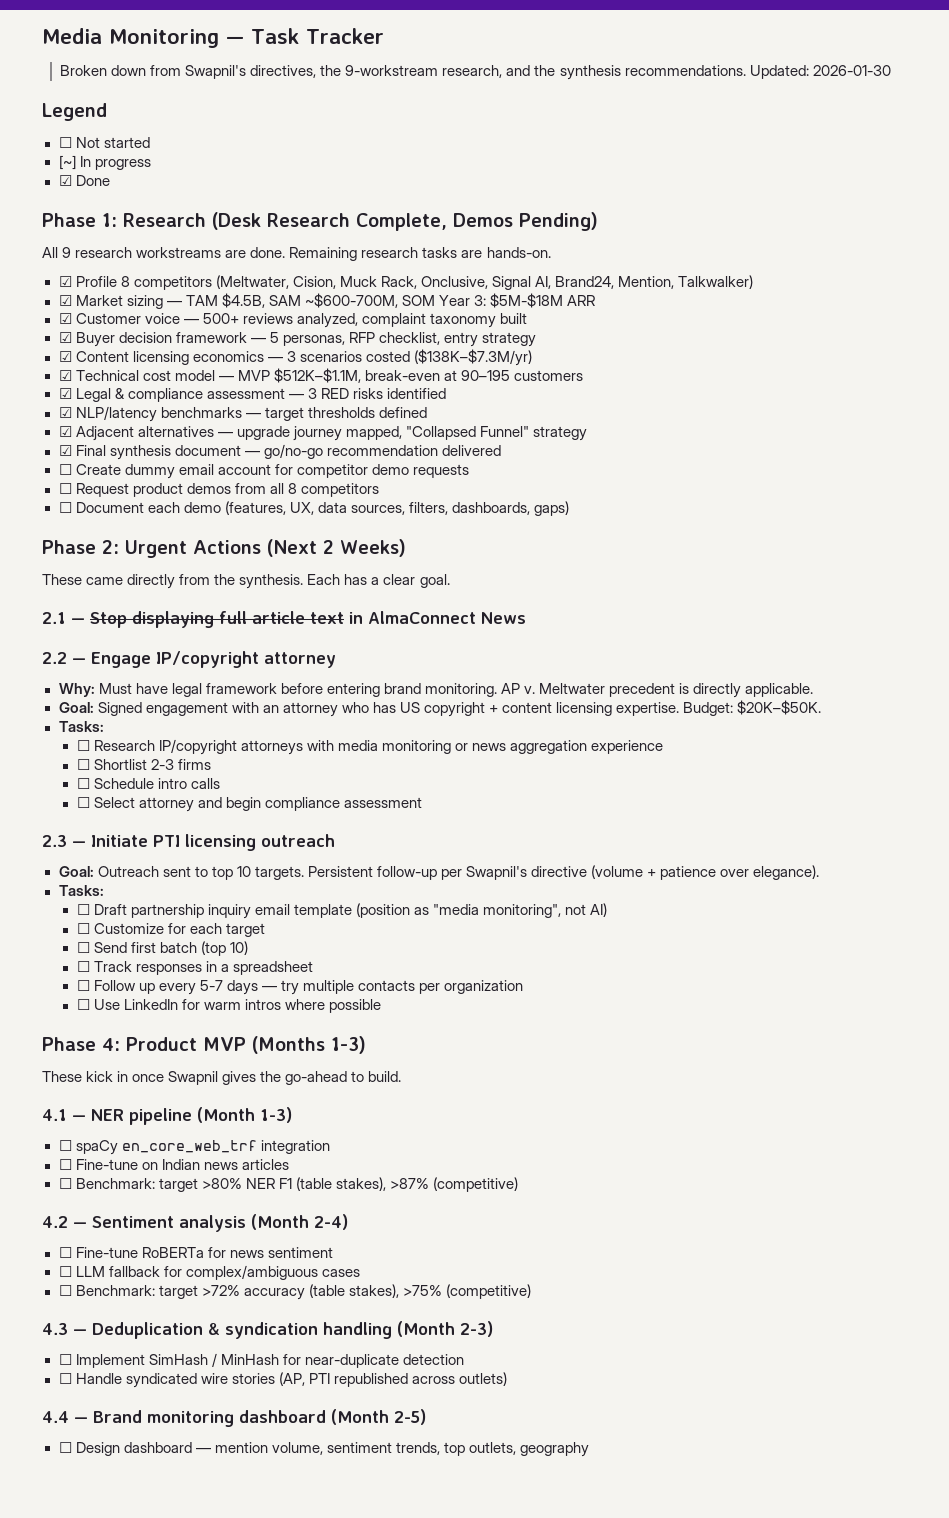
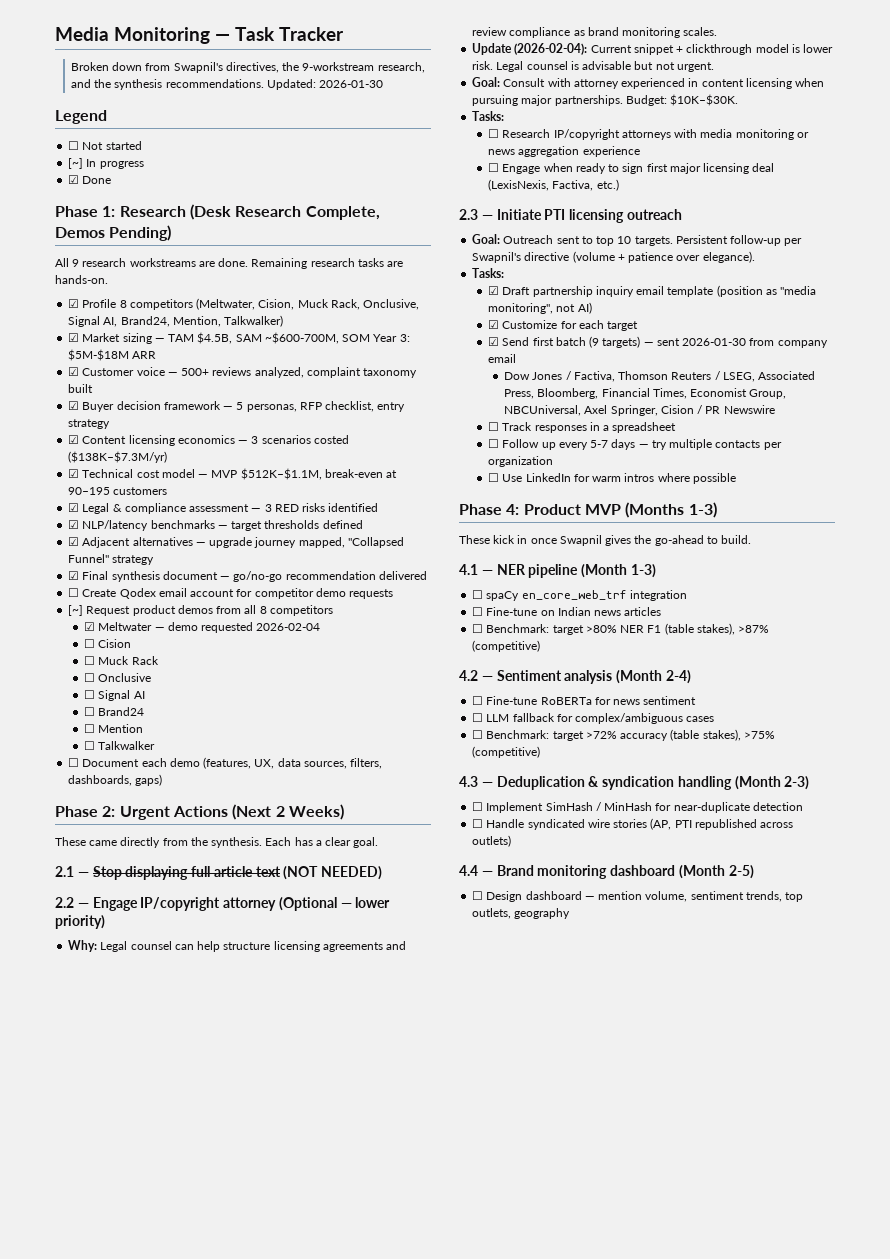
[124,464,175,479] dummy -> [119,588,156,599] Qodex
[58,483,72,494] ☐ -> [68,605,84,616] [~]
(379, 490) none -> [84,622,321,633] [84,639,132,648] [84,656,159,665] [84,673,152,682] [84,690,145,701] [84,707,145,716] [84,724,144,733] [84,741,156,750] // ☑ Meltwater — demo requested 2026-02-04 // ☐ Cision // ☐ Muck Rack // ☐ Onclusive // ☐ Signal AI // ☐ Brand24 // ☐ Mention // ☐ Talkwalker
[349,611,526,624] in AlmaConnect News -> [283,866,383,880] (NOT NEEDED)
[58,683,814,698] [58,700,822,717] // Why: Must have legal framework before entering brand monitoring. AP v. Meltwater precedent is directly applicable. // Goal: Signed engagement with an attorney who has US copyright + content licensing expertise. Budget: $20K–$50K. -> [278,897,391,911] [55,915,105,929] [68,940,407,952] [472,27,718,38] [472,43,834,55] [472,61,714,72] [472,77,825,89] [472,94,739,106] (Optional — lower priority) // Why: Legal counsel can help structure licensing agreements and review compliance as brand monitoring scales. // Update (2026-02-04): Current snippet + clickthrough model is lower risk. Legal counsel is advisable but not urgent. // Goal: Consult with attorney experienced in content licensing when pursuing major partnerships. Budget: $10K–$30K.
[93,759,211,770] [76,778,220,789] [76,797,422,812] Shortlist 2-3 firms // ☐ Schedule intro calls // ☐ Select attorney and begin compliance assessment -> [502,163,775,174] [488,179,619,191] Engage when ready to sign first major licensing deal (LexisNexis, Factiva, etc.)
[76,904,90,915] ☐ -> [488,286,500,295] ☑
[76,923,90,934] ☐ -> [488,320,500,329] ☑
[76,942,90,953] ☐ -> [488,337,500,346] ☑
[200,941,248,956] (top 10) -> [589,336,828,348] [488,354,517,363] [504,371,816,382] [504,388,787,399] [504,405,775,416] (9 targets) — sent 2026-01-30 from company email // Dow Jones / Factiva, Thomson Reuters / LSEG, Associated Press, Bloomberg, Financial Times, Economist Group, NBCUniversal, Axel Springer, Cision / PR Newswire

